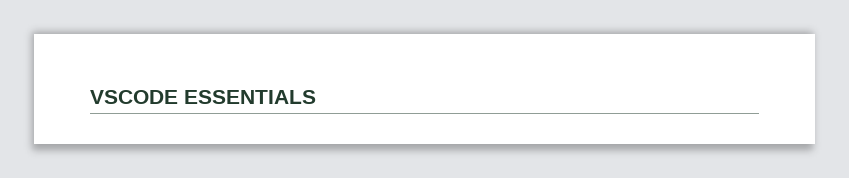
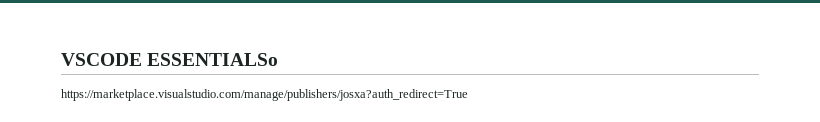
[184,90,316,104] ESSENTIALS -> [147,53,279,66] [61,89,468,101] ESSENTIALSo // https://marketplace.visualstudio.com/manage/publishers/josxa?auth_redirect=True

